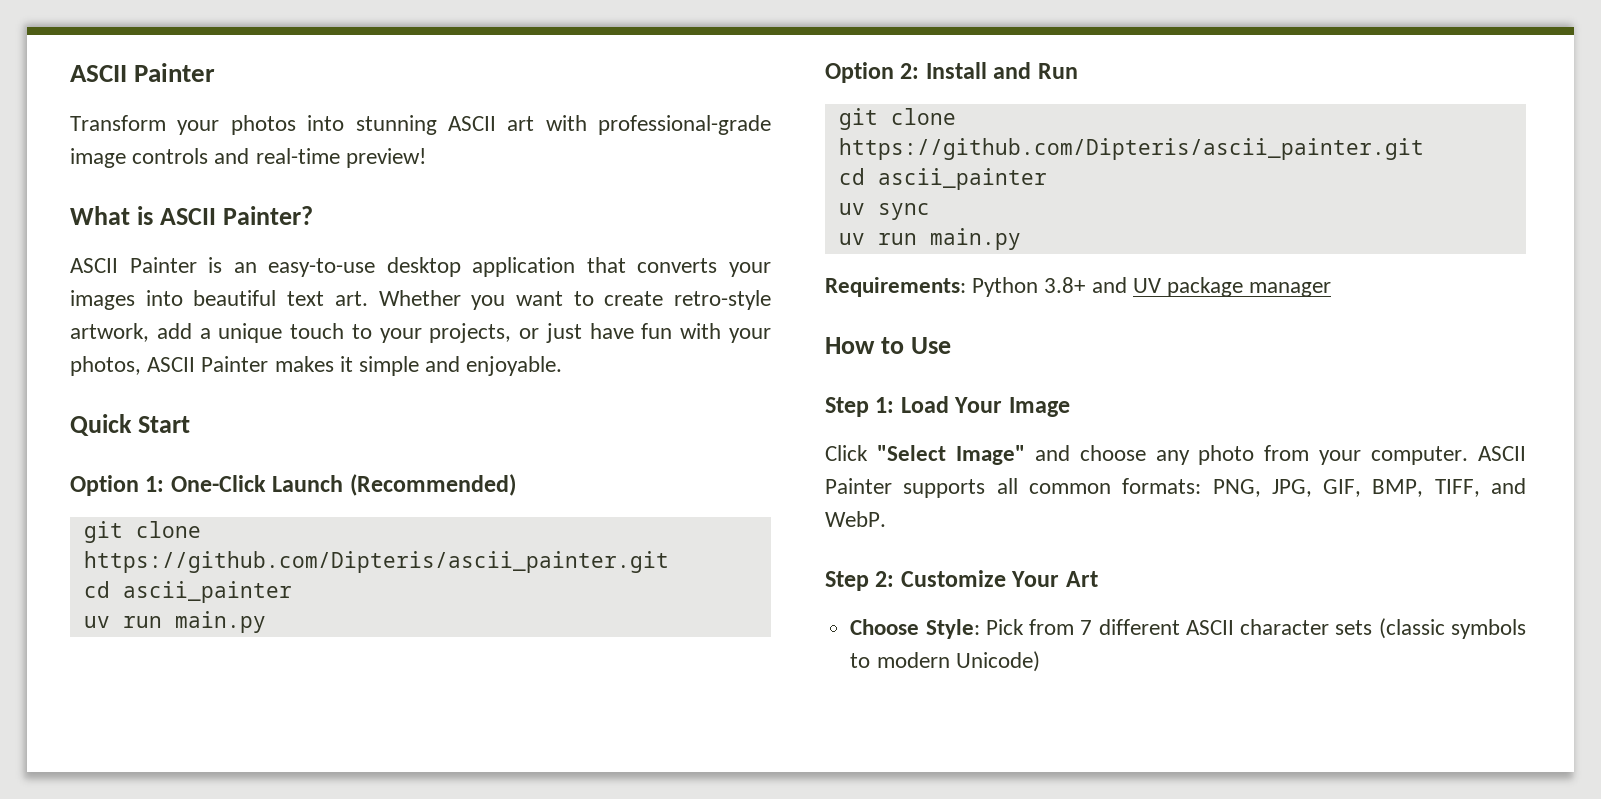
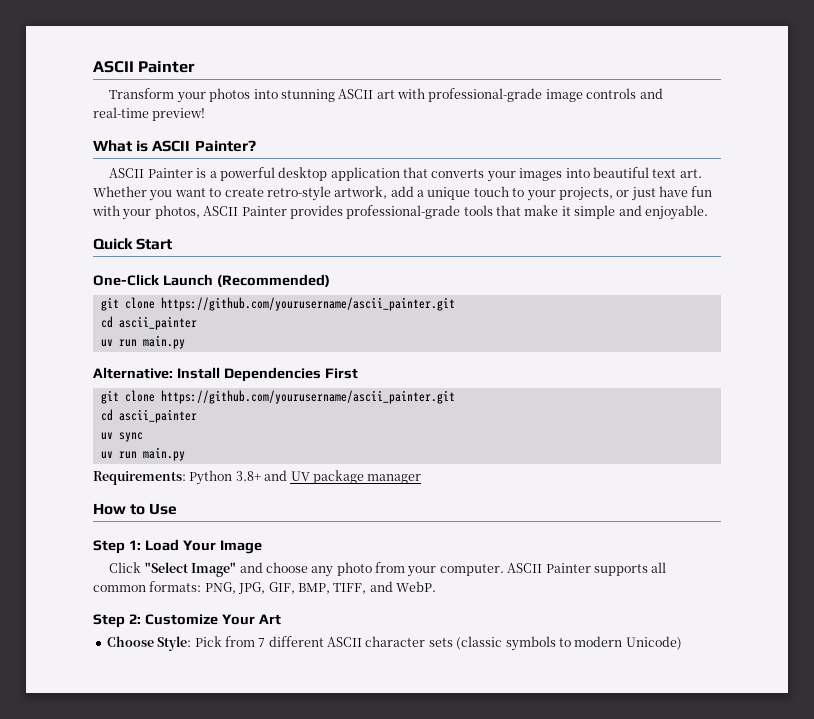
[233,258,376,277] an easy-to-use -> [209,167,275,181] a powerful
[274,356,334,372] makes -> [289,205,559,219] provides professional-grade tools that make
[70,475,165,496] Option 1: -> (173, 244) none
[83,551,669,573] https://github.com/Dipteris/ascii_painter.git -> [160,297,455,311] https://github.com/yourusername/ascii_painter.git
[825,62,1078,83] [838,108,956,130] [838,138,1424,160] Option 2: Install and Run // git clone https://github.com/Dipteris/ascii_painter.git -> [93,367,358,382] [100,390,455,404] Alternative: Install Dependencies First // git clone https://github.com/yourusername/ascii_painter.git

